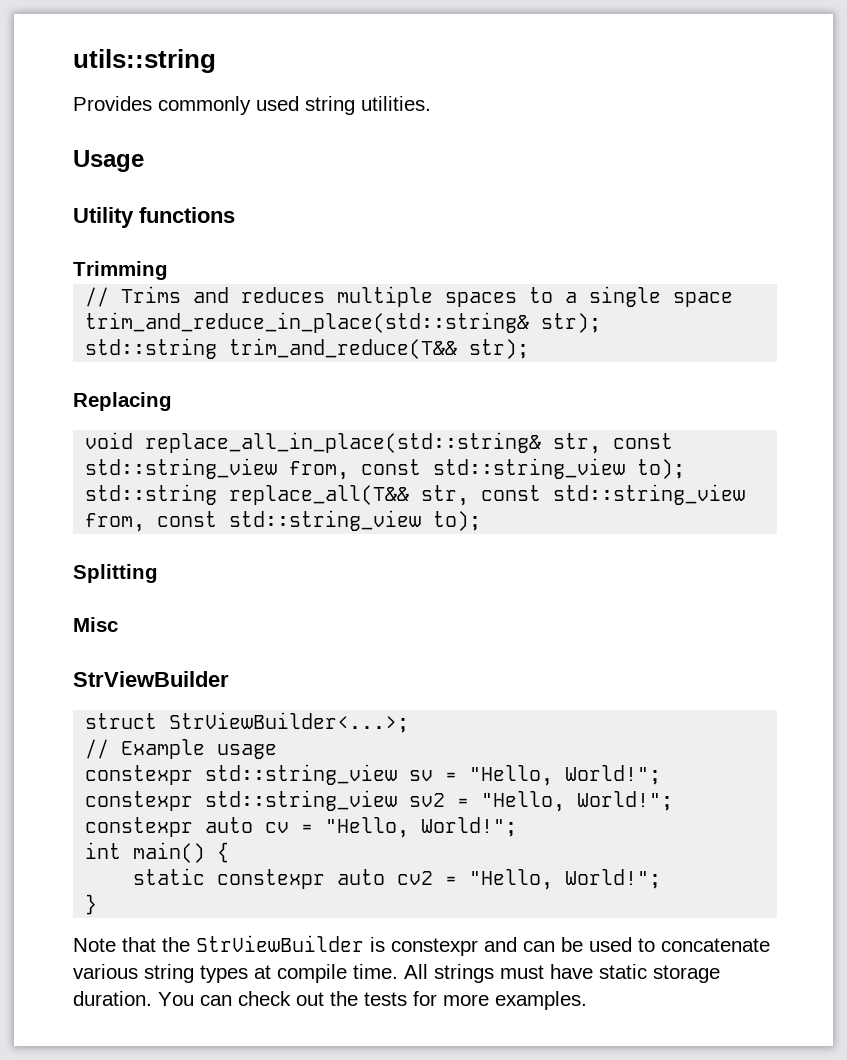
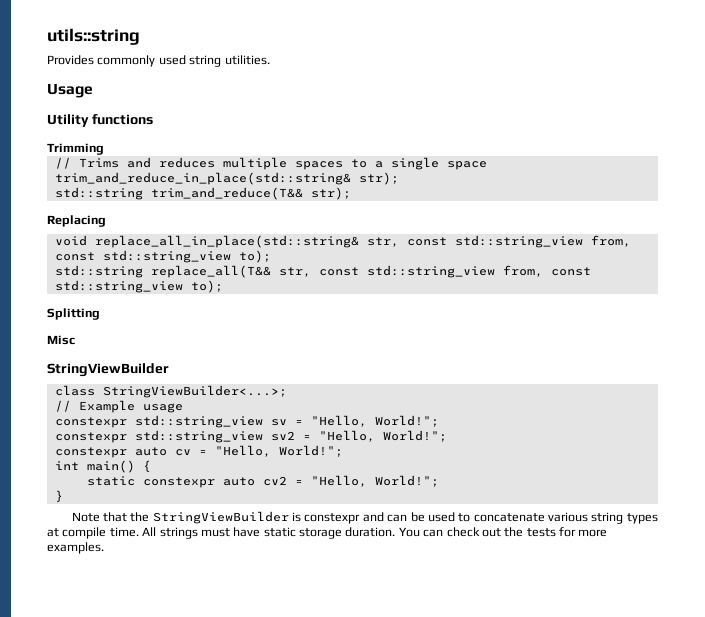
[73,671,229,687] [85,712,410,733] StrViewBuilder // struct StrViewBuilder<...>; -> [47,363,169,377] [54,385,287,398] StringViewBuilder // class StringViewBuilder<...>;
[196,935,364,952] StrViewBuilder -> [152,511,289,524] StringViewBuilder

